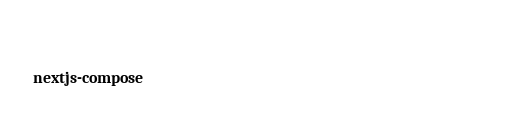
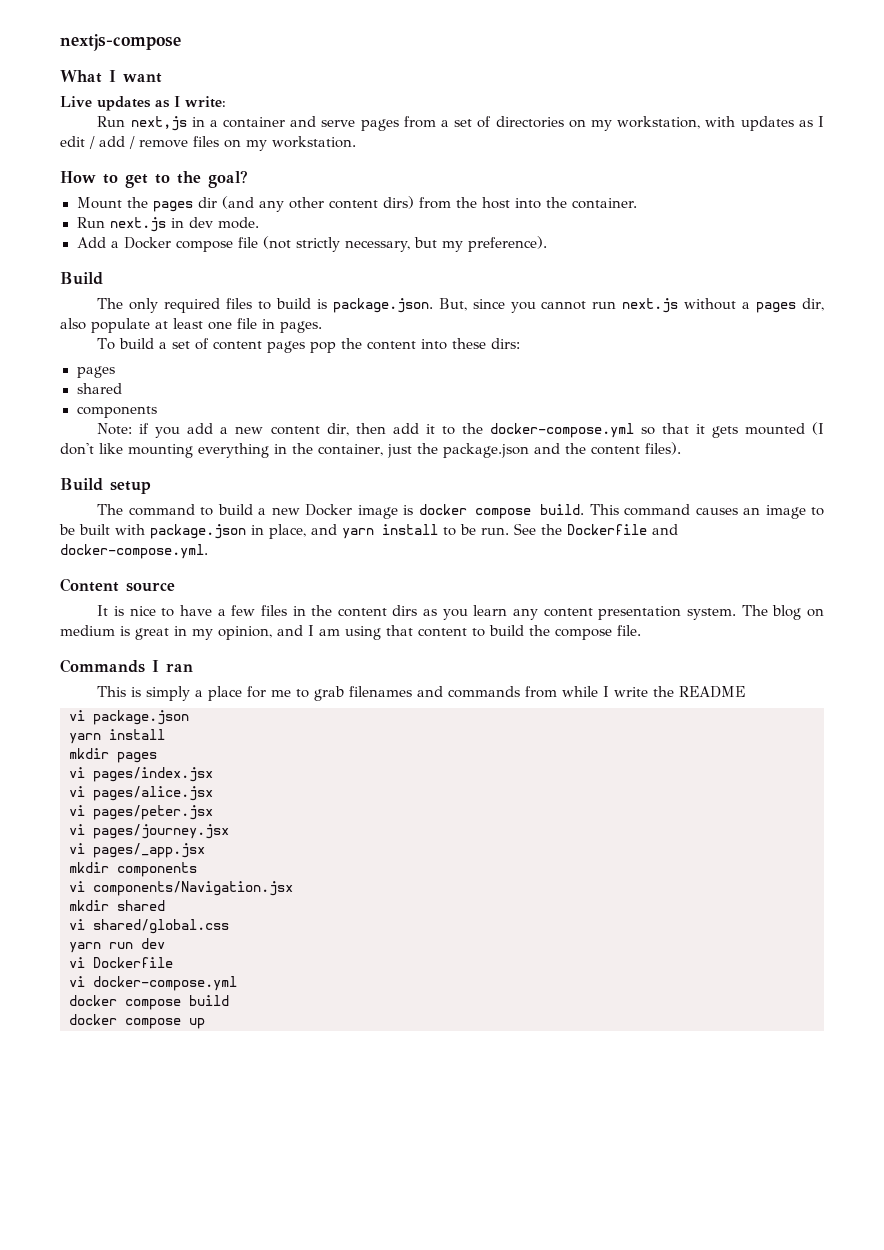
(143, 78) none -> [60,70,162,83] [60,96,226,111] [97,116,824,131] [60,136,356,151] [60,170,248,188] [76,196,638,212] [76,217,259,232] [76,236,548,252] [60,272,103,285] [97,298,824,313] [60,318,322,333] [97,338,521,353] [76,366,115,378] [76,383,122,394] [76,406,157,418] [97,422,824,438] [60,442,681,458] [60,478,151,494] [97,504,825,519] [59,523,678,539] [60,544,208,559] [60,578,175,592] [97,605,825,620] [60,625,641,640] [60,659,193,673] [97,686,746,701] [69,710,189,725] [69,729,165,744] [69,748,157,763] [69,767,213,782] [69,786,213,801] [69,805,213,820] [69,824,229,839] [69,843,205,858] [69,862,197,877] [69,881,293,896] [69,900,165,911] [69,919,229,934] [69,938,165,953] [69,957,173,968] [69,976,237,991] [69,995,229,1010] [69,1014,205,1029] // What I want // Live updates as I write: // Run next,js in a container and serve pages from a set of directories on my workstation, with updates as I edit / add / remove files on my workstation. // How to get to the goal? // Mount the pages dir (and any other content dirs) from the host into the container. // Run next.js in dev mode. // Add a Docker compose file (not strictly necessary, but my preference). // Build // The only required files to build is package.json. But, since you cannot run next.js without a pages dir, also populate at least one file in pages. // To build a set of content pages pop the content into these dirs: // pages // shared // components // Note: if you add a new content dir, then add it to the docker-compose.yml so that it gets mounted (I don't like mounting everything in the container, just the package.json and the content files). // Build setup // The command to build a new Docker image is docker compose build. This command causes an image to be built with package.json in place, and yarn install to be run. See the Dockerfile and docker-compose.yml. // Content source // It is nice to have a few files in the content dirs as you learn any content presentation system. The blog on medium is great in my opinion, and I am using that content to build the compose file. // Commands I ran // This is simply a place for me to grab filenames and commands from while I write the README // vi package.json // yarn install // mkdir pages // vi pages/index.jsx // vi pages/alice.jsx // vi pages/peter.jsx // vi pages/journey.jsx // vi pages/_app.jsx // mkdir components // vi components/Navigation.jsx // mkdir shared // vi shared/global.css // yarn run dev // vi Dockerfile // vi docker-compose.yml // docker compose build // docker compose up

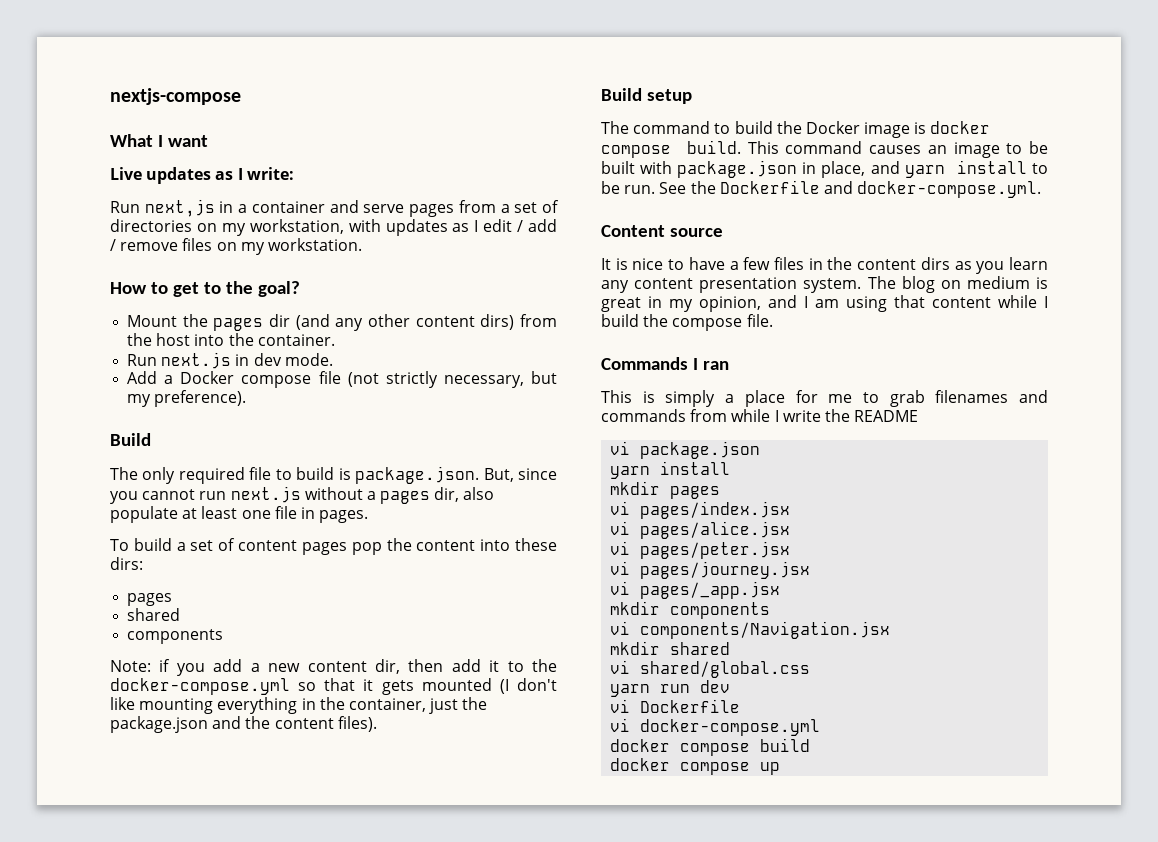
[226,298,253,309] files -> [249,467,272,480] file
[258,507,300,515] a new -> [776,121,802,134] the
[472,628,485,637] to -> [998,295,1048,308] while I

